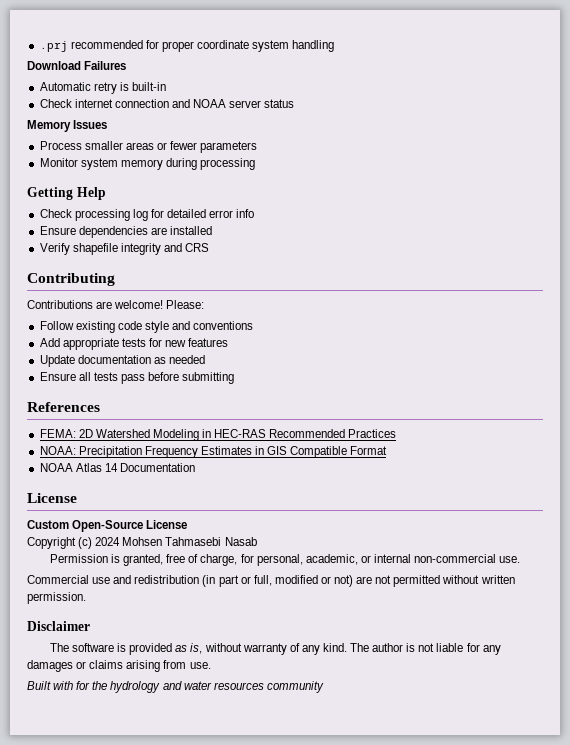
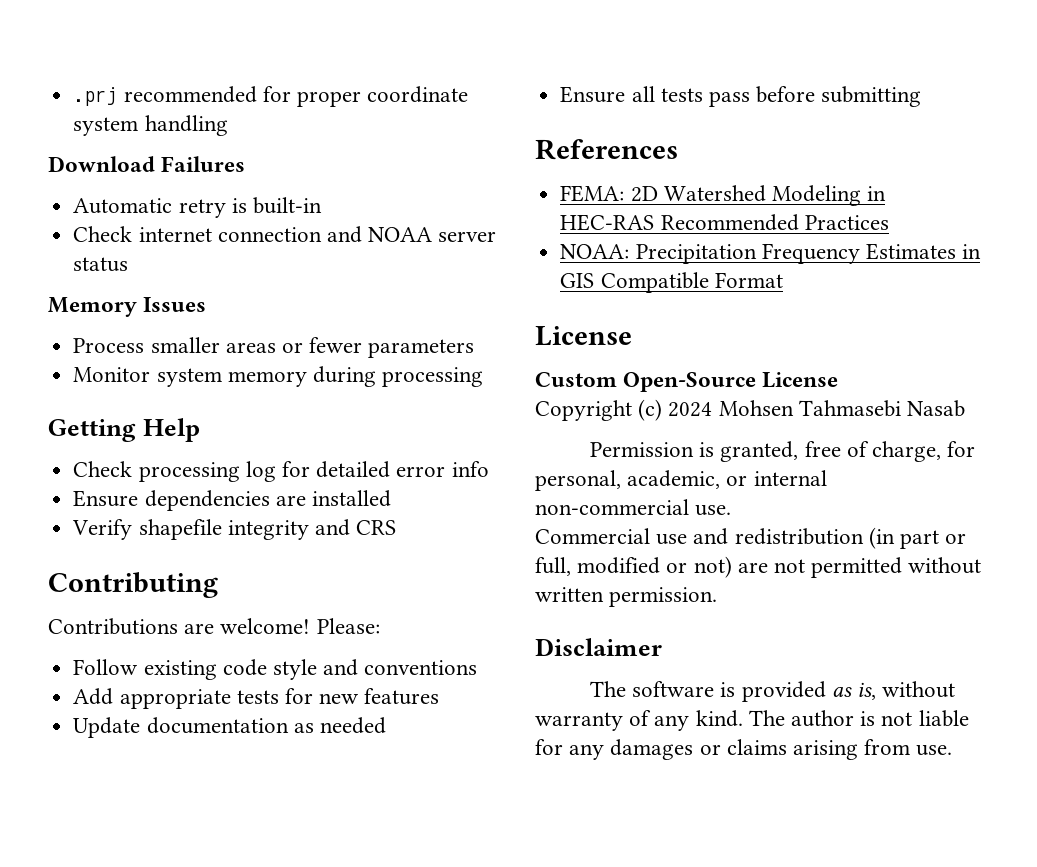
[39,463,195,472] // NOAA Atlas 14 Documentation -> (783, 280) none
[27,681,324,693] // Built with for the hydrology and water resources community -> (953, 750) none

